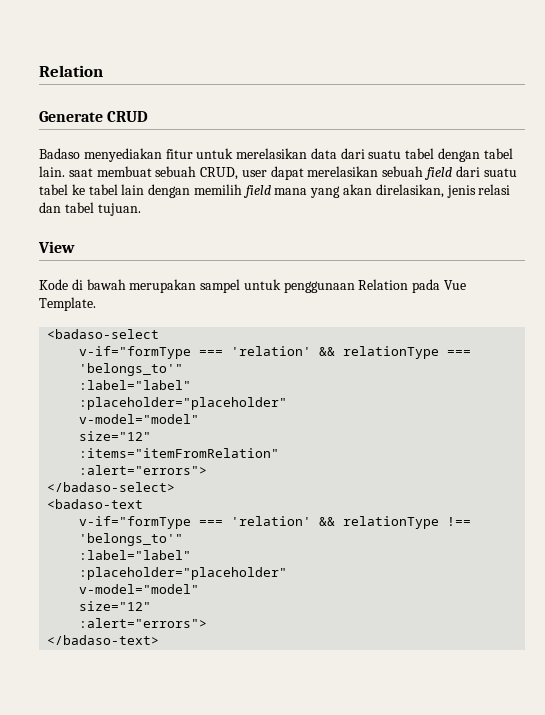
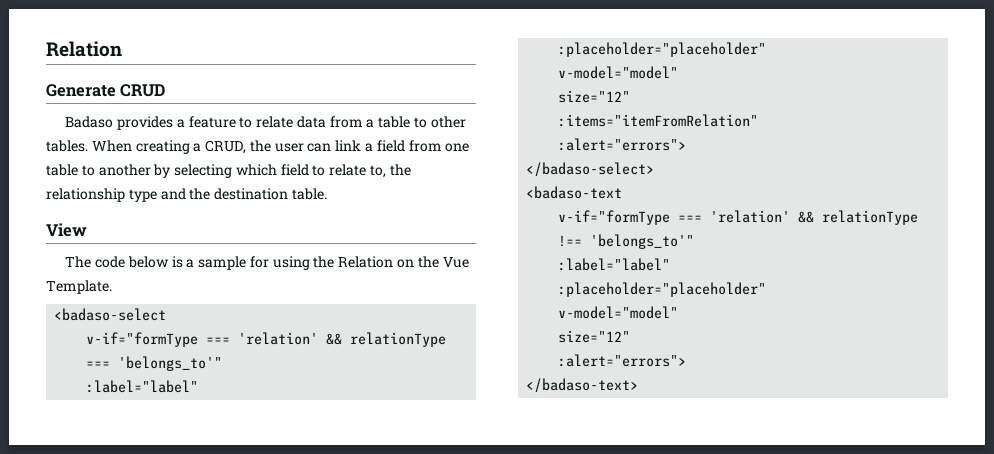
[83,148,513,162] [39,166,517,180] [39,184,511,198] [39,202,141,216] [38,241,75,253] [39,279,441,293] menyediakan fitur untuk merelasikan data dari suatu tabel dengan tabel lain. saat membuat sebuah CRUD, user dapat merelasikan sebuah field dari suatu tabel ke tabel lain dengan memilih field mana yang akan direlasikan, jenis relasi dan tabel tujuan. // View // Kode di bawah merupakan sampel untuk penggunaan Relation pada -> [116,116,466,130] [46,140,470,154] [46,164,411,178] [46,188,327,202] [46,223,87,237] [65,256,439,270] provides a feature to relate data from a table to other tables. When creating a CRUD, the user can link a field from one table to another by selecting which field to relate to, the relationship type and the destination table. // View // The code below is a sample for using the Relation on the

